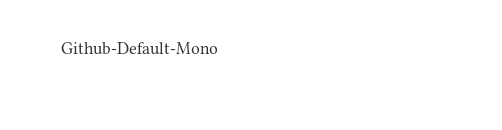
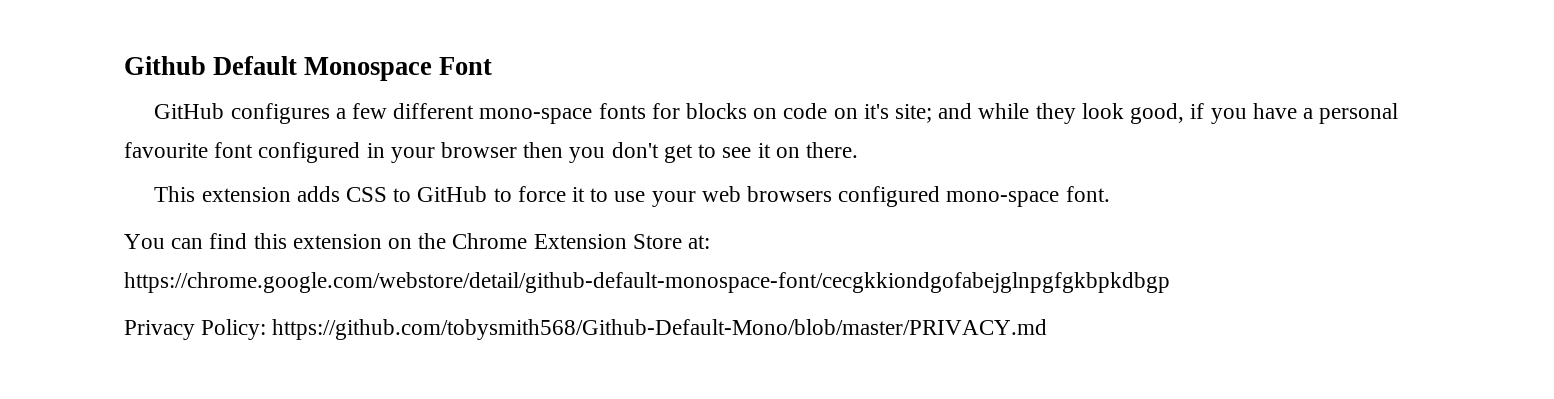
[61,42,218,55] Github-Default-Mono -> [124,56,493,81] [154,103,1399,124] [124,142,858,163] [154,186,1110,207] [124,233,711,249] [124,272,1170,293] [124,319,1048,340] Github Default Monospace Font // GitHub configures a few different mono-space fonts for blocks on code on it's site; and while they look good, if you have a personal favourite font configured in your browser then you don't get to see it on there. // This extension adds CSS to GitHub to force it to use your web browsers configured mono-space font. // You can find this extension on the Chrome Extension Store at: https://chrome.google.com/webstore/detail/github-default-monospace-font/cecgkkiondgofabejglnpgfgkbpkdbgp // Privacy Policy: https://github.com/tobysmith568/Github-Default-Mono/blob/master/PRIVACY.md

